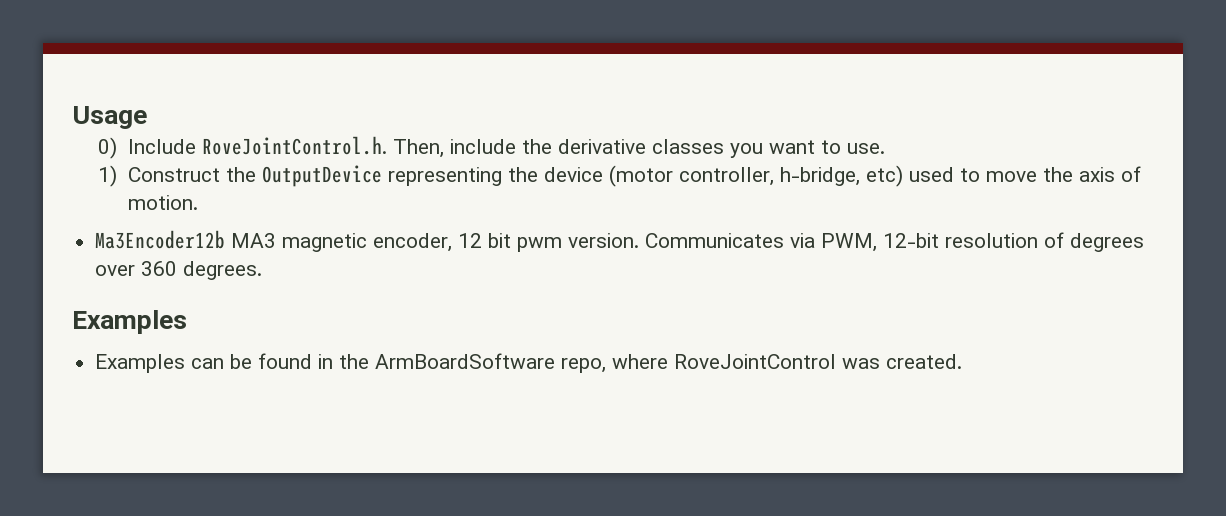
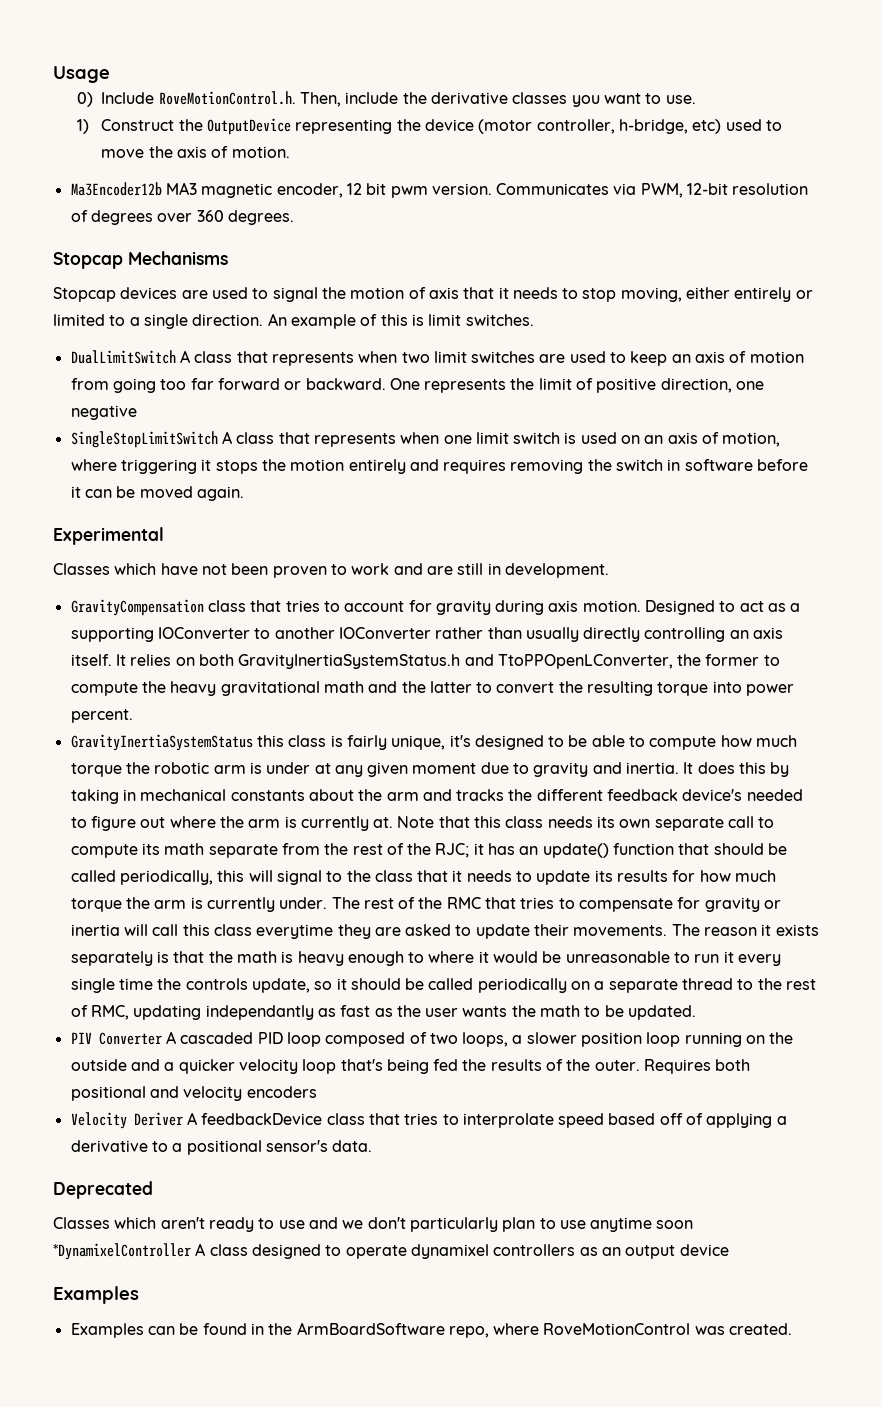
[201,136,387,155] RoveJointControl.h. -> [158,91,296,105] RoveMotionControl.h.
(263, 270) none -> [53,251,228,269] [53,287,813,302] [53,313,534,329] [70,350,804,366] [70,378,765,393] [70,405,137,420] [70,431,781,448] [70,459,809,474] [70,486,244,501] [53,527,164,545] [53,563,609,578] [70,599,801,616] [70,627,784,642] [70,654,780,669] [70,681,795,696] [70,709,133,723] [70,734,798,751] [70,762,790,777] [70,789,803,804] [70,816,775,831] [70,843,788,858] [70,870,777,885] [70,897,782,912] [70,924,819,939] [70,951,782,966] [70,978,817,993] [70,1005,697,1020] [70,1031,794,1047] [70,1059,751,1074] [70,1086,317,1101] [70,1112,787,1129] [70,1140,373,1155] [53,1181,153,1199] [53,1217,694,1232] [53,1243,729,1260] // Stopcap Mechanisms // Stopcap devices are used to signal the motion of axis that it needs to stop moving, either entirely or limited to a single direction. An example of this is limit switches. // DualLimitSwitch A class that represents when two limit switches are used to keep an axis of motion from going too far forward or backward. One represents the limit of positive direction, one negative // SingleStopLimitSwitch A class that represents when one limit switch is used on an axis of motion, where triggering it stops the motion entirely and requires removing the switch in software before it can be moved again. // Experimental // Classes which have not been proven to work and are still in development. // GravityCompensation class that tries to account for gravity during axis motion. Designed to act as a supporting IOConverter to another IOConverter rather than usually directly controlling an axis itself. It relies on both GravityInertiaSystemStatus.h and TtoPPOpenLConverter, the former to compute the heavy gravitational math and the latter to convert the resulting torque into power percent. // GravityInertiaSystemStatus this class is fairly unique, it's designed to be able to compute how much torque the robotic arm is under at any given moment due to gravity and inertia. It does this by taking in mechanical constants about the arm and tracks the different feedback device's needed to figure out where the arm is currently at. Note that this class needs its own separate call to compute its math separate from the rest of the RJC; it has an update() function that should be called periodically, this will signal to the class that it needs to update its results for how much torque the arm is currently under. The rest of the RMC that tries to compensate for gravity or inertia will call this class everytime they are asked to update their movements. The reason it exists separately is that the math is heavy enough to where it would be unreasonable to run it every single time the controls update, so it should be called periodically on a separate thread to the rest of RMC, updating independantly as fast as the user wants the math to be updated. // PIV Converter A cascaded PID loop composed of two loops, a slower position loop running on the outside and a quicker velocity loop that's being fed the results of the outer. Requires both positional and velocity encoders // Velocity Deriver A feedbackDevice class that tries to interprolate speed based off of applying a derivative to a positional sensor's data. // Deprecated // Classes which aren't ready to use and we don't particularly plan to use anytime soon *DynamixelController A class designed to operate dynamixel controllers as an output device
[674,354,837,369] RoveJointControl -> [543,1323,691,1335] RoveMotionControl

